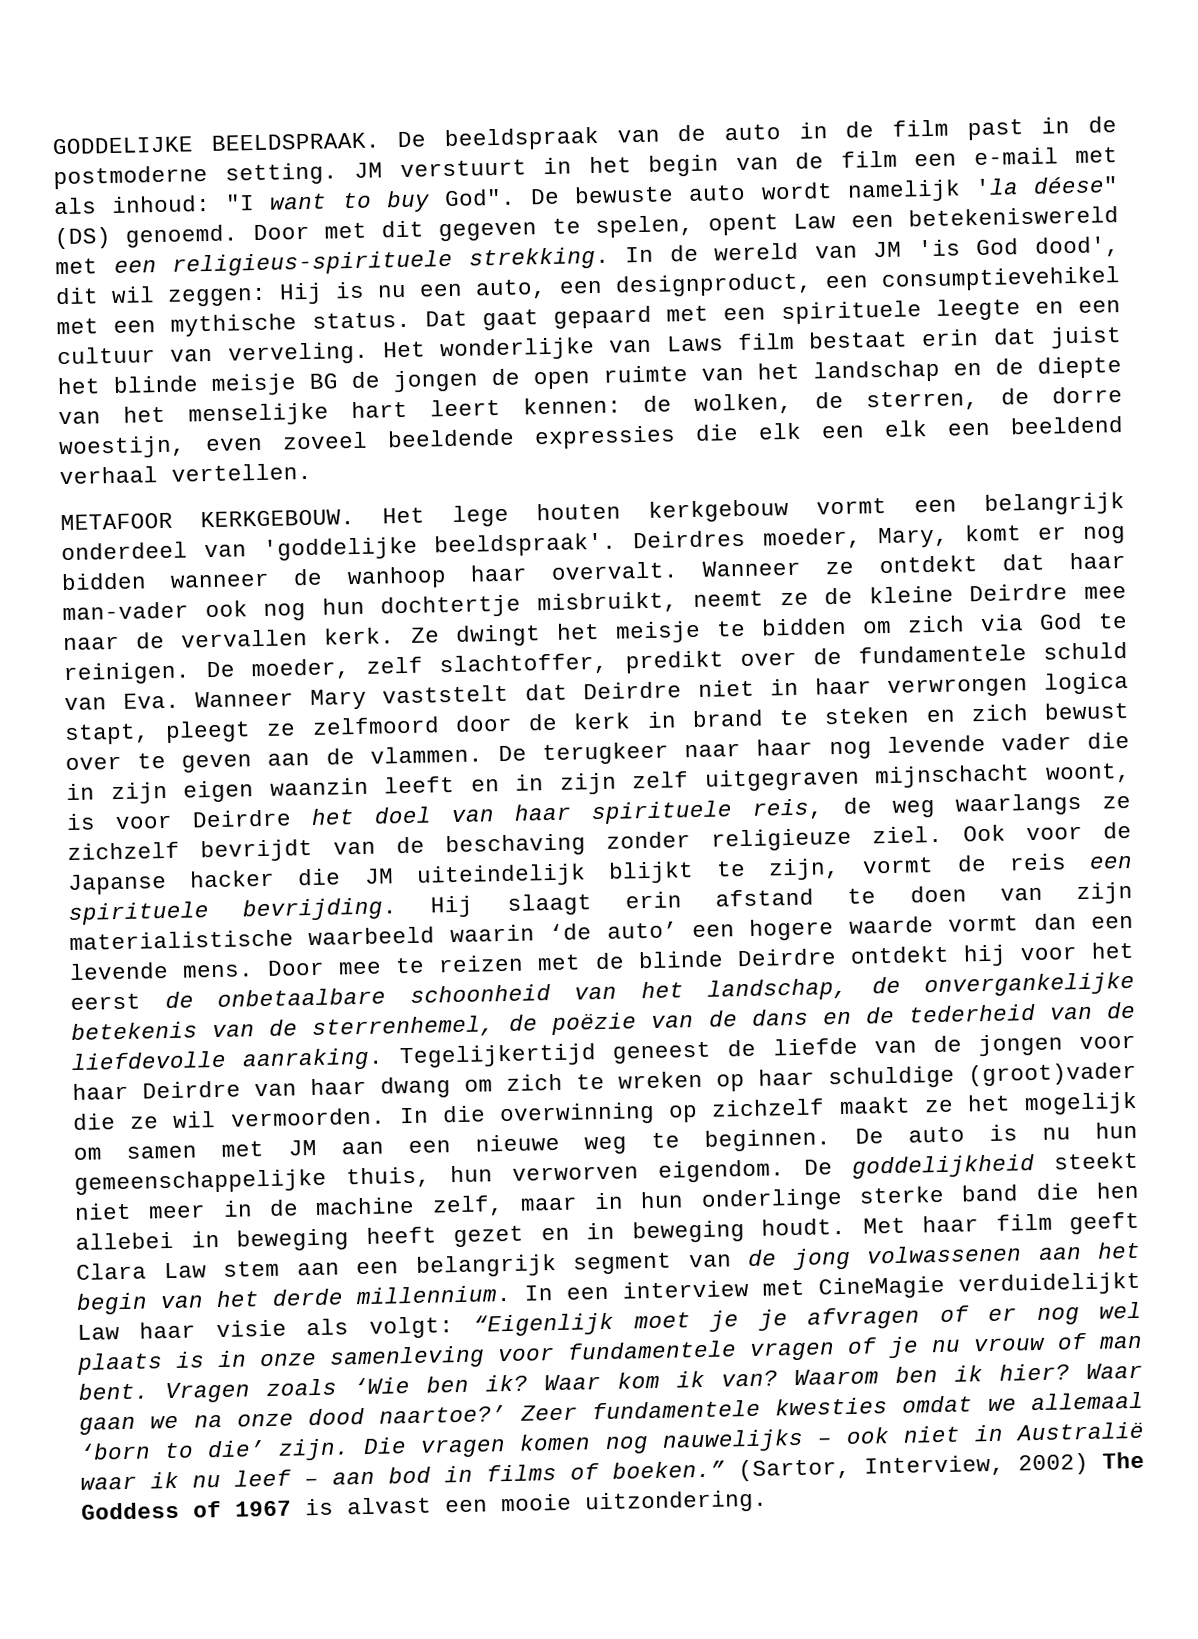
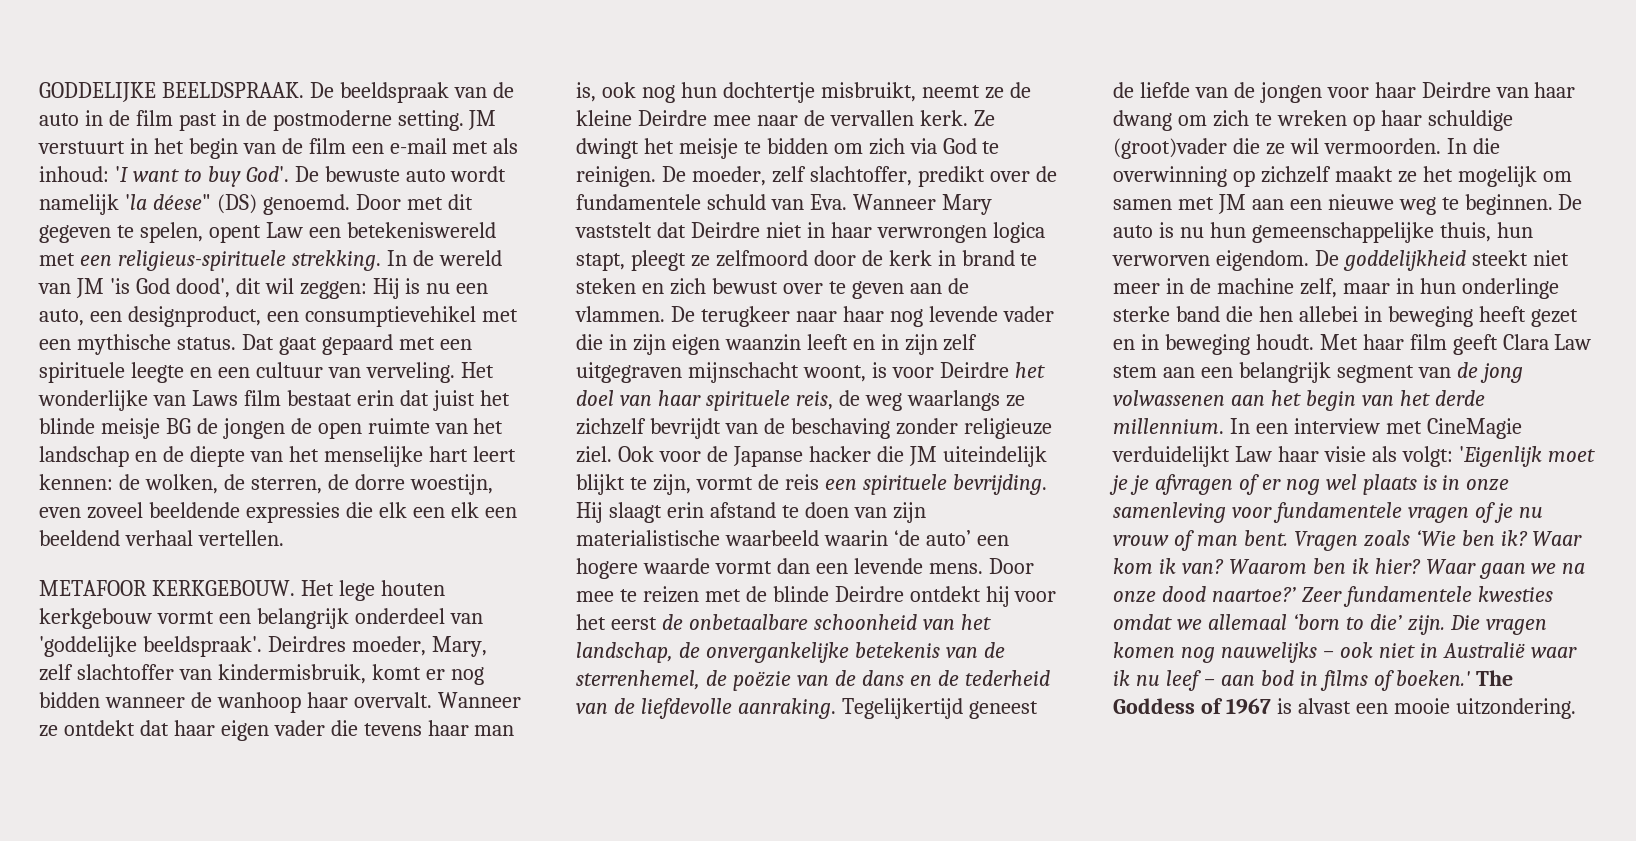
[225,194,256,211] "I -> [114,166,128,182] 'I
[443,188,516,207] God". -> [245,166,289,182] God'.
(949, 537) none -> [39,664,366,684] zelf slachtoffer van kindermisbruik,
[62,601,189,621] man-vader -> [220,720,515,741] [576,82,596,102] eigen vader die tevens haar man is,
[473,1312,615,1337] “Eigenlijk -> [1458,446,1542,467] 'Eigenlijk
[612,1452,1089,1482] boeken.” (Sartor, Interview, 2002) -> [1396,670,1471,686] boeken.'

